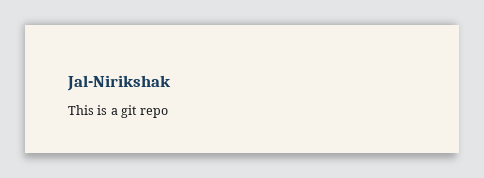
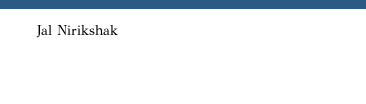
[67,75,171,91] [68,105,168,118] Jal-Nirikshak // This is a git repo -> [36,25,118,38] Jal Nirikshak

